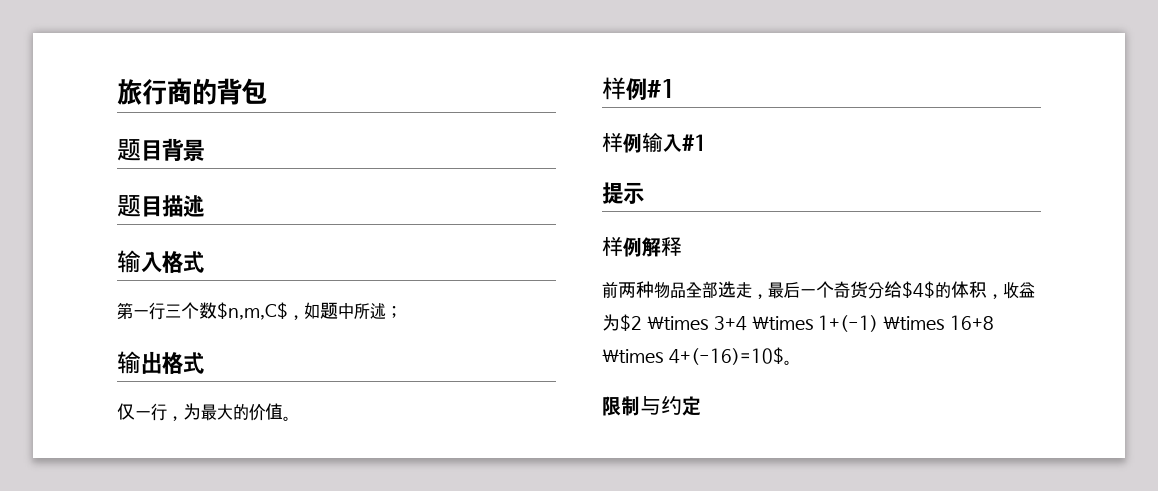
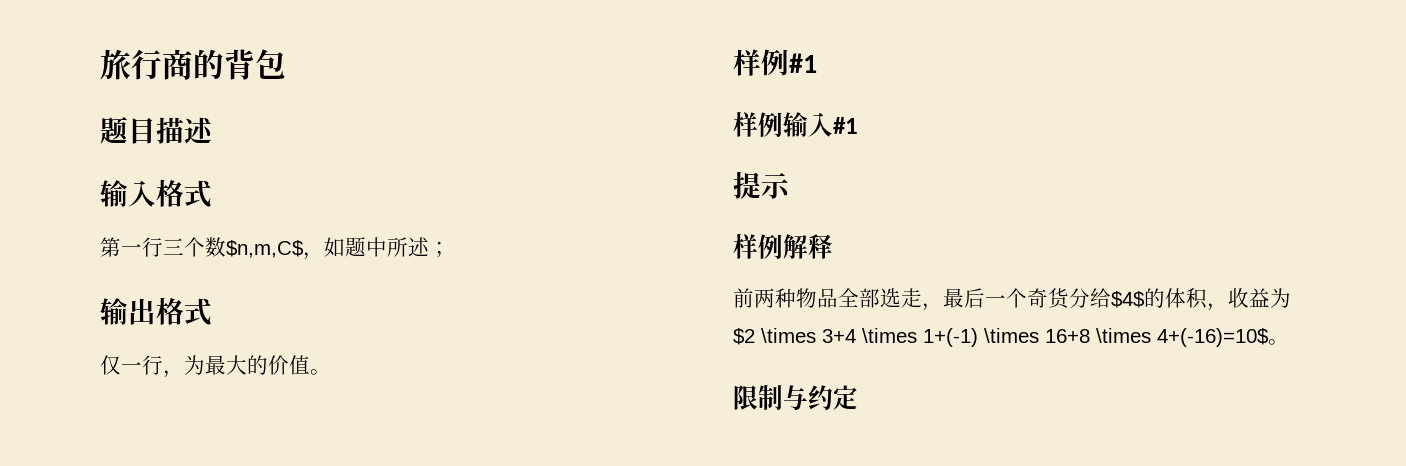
[117,138,204,162] // 题目背景 -> (286, 64) none

